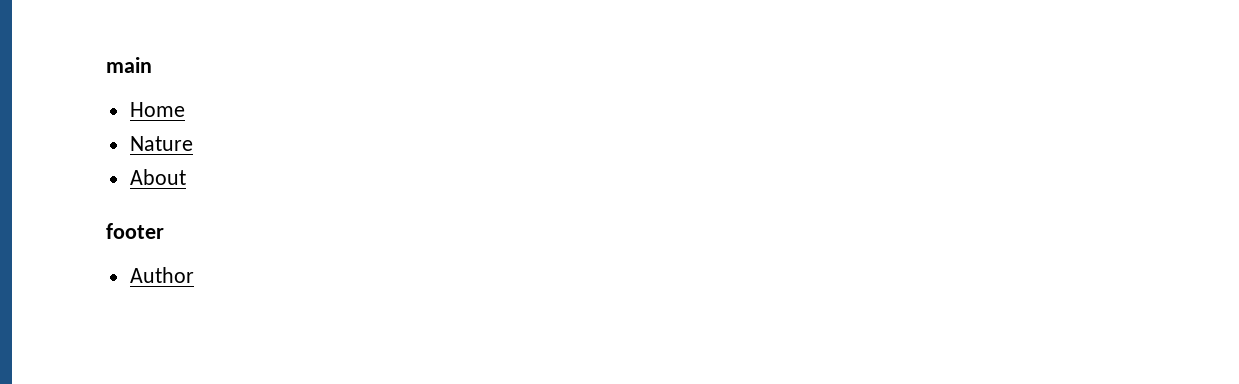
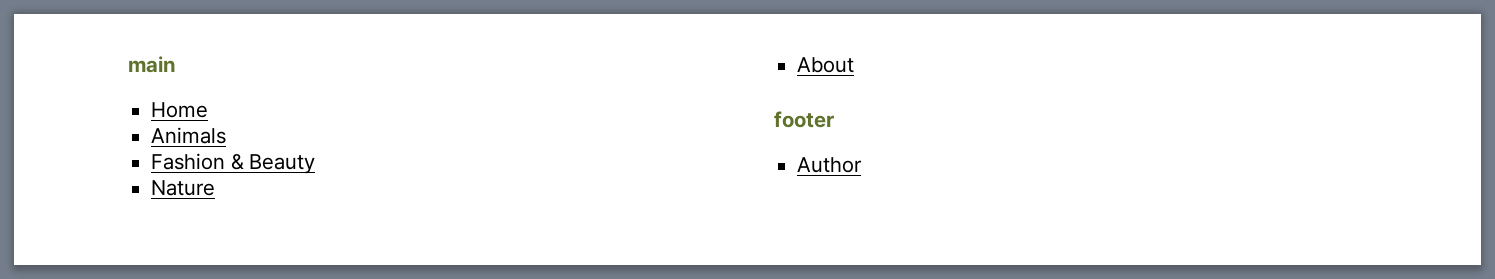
(185, 109) none -> [151,127,227,144] [151,153,316,174] // Animals // Fashion & Beauty

